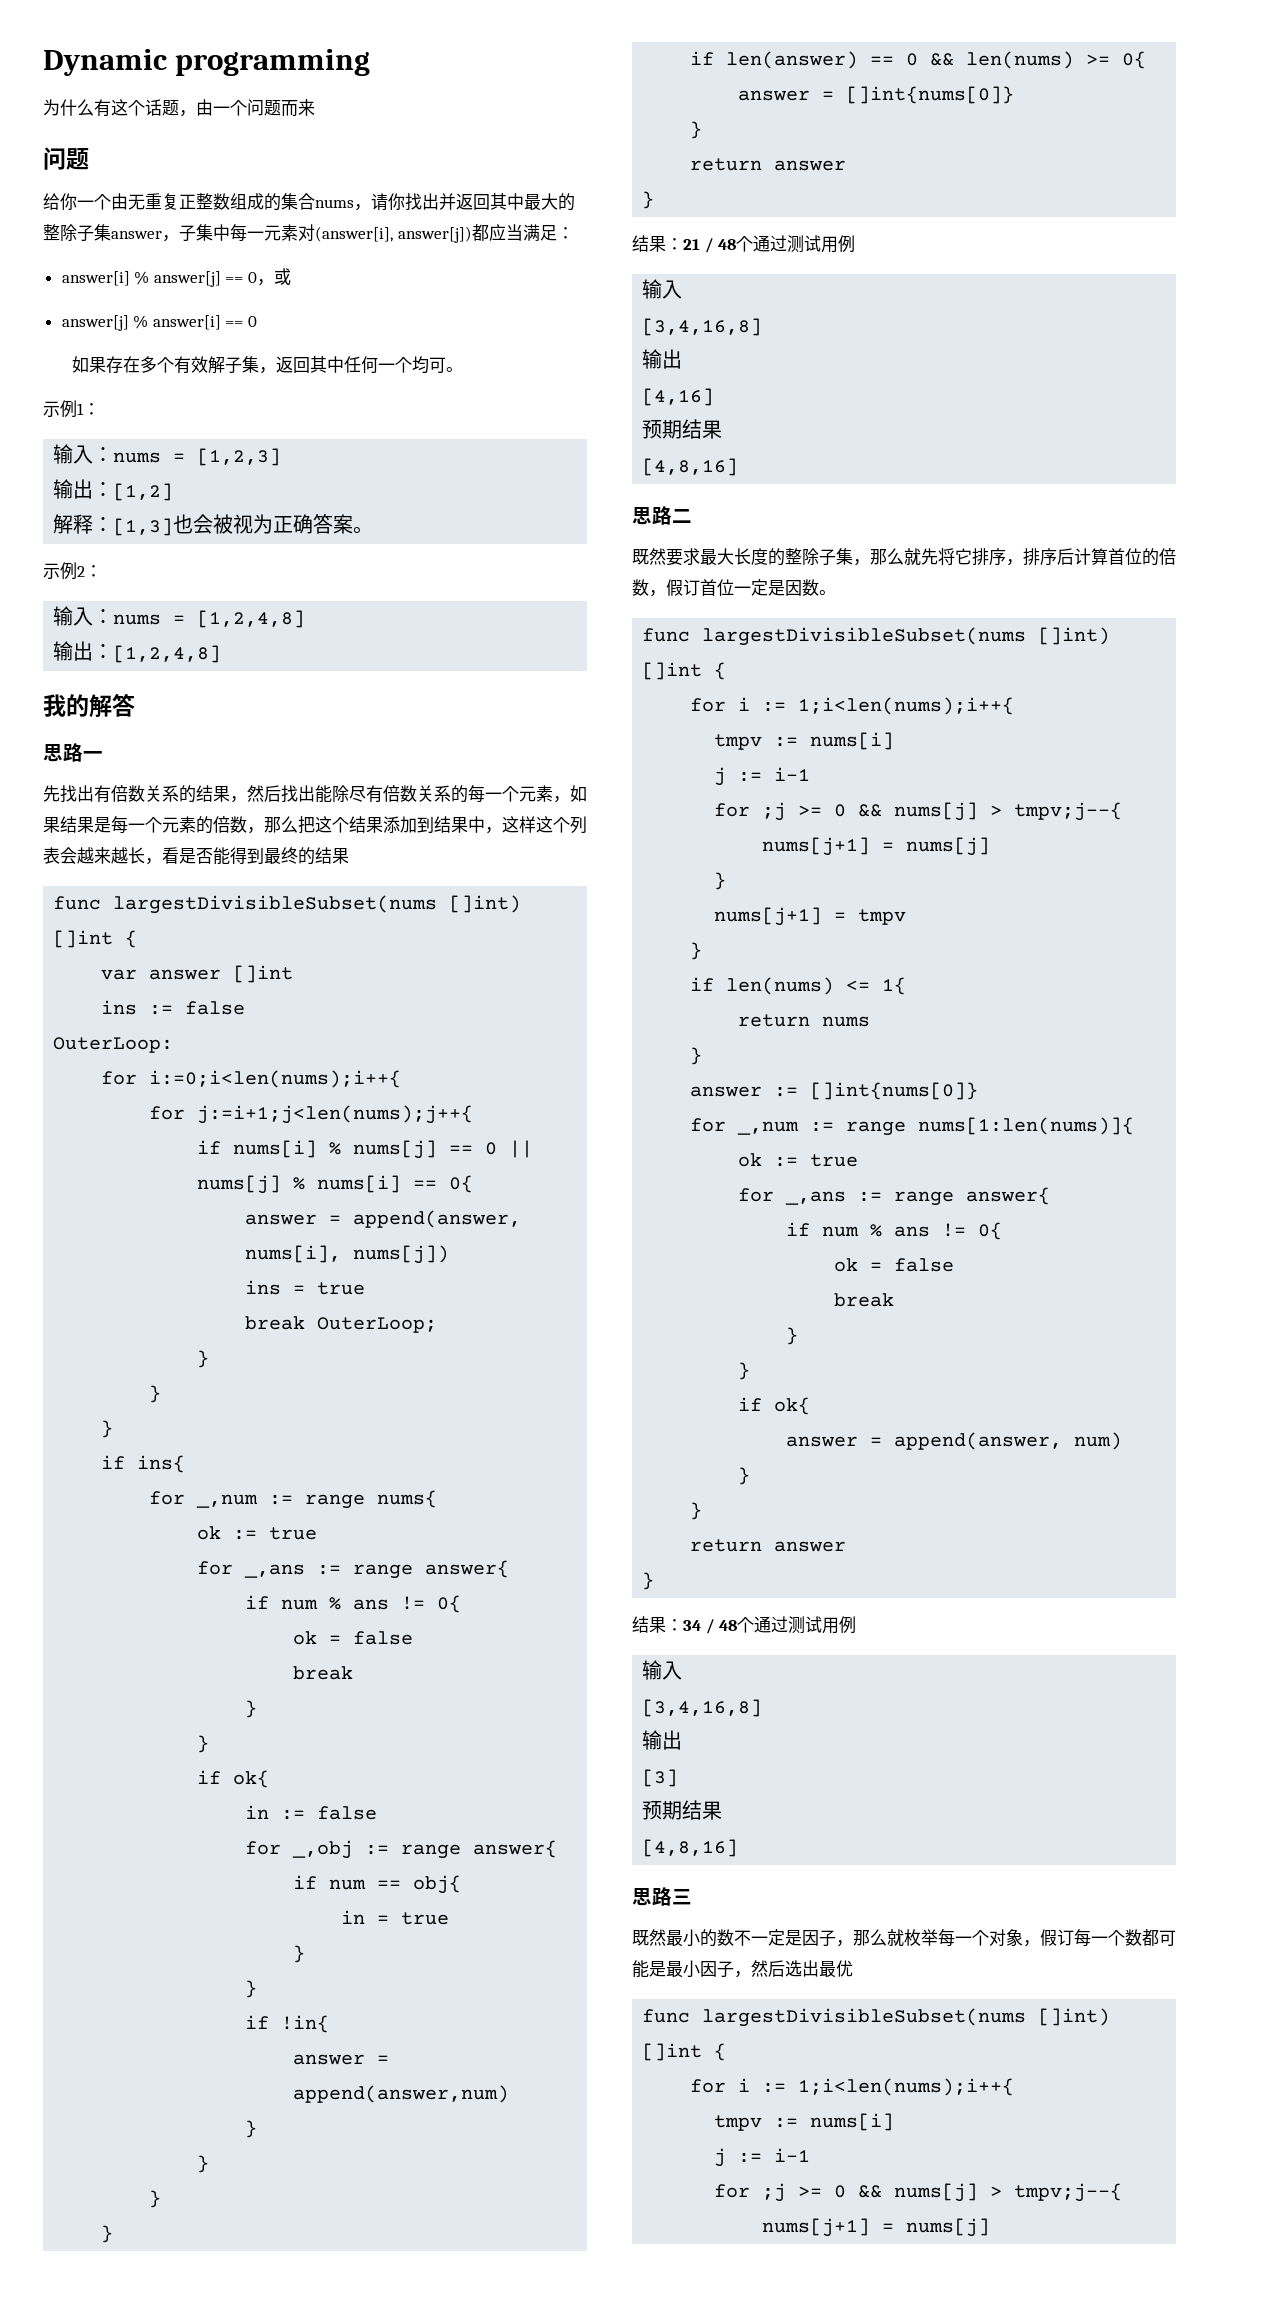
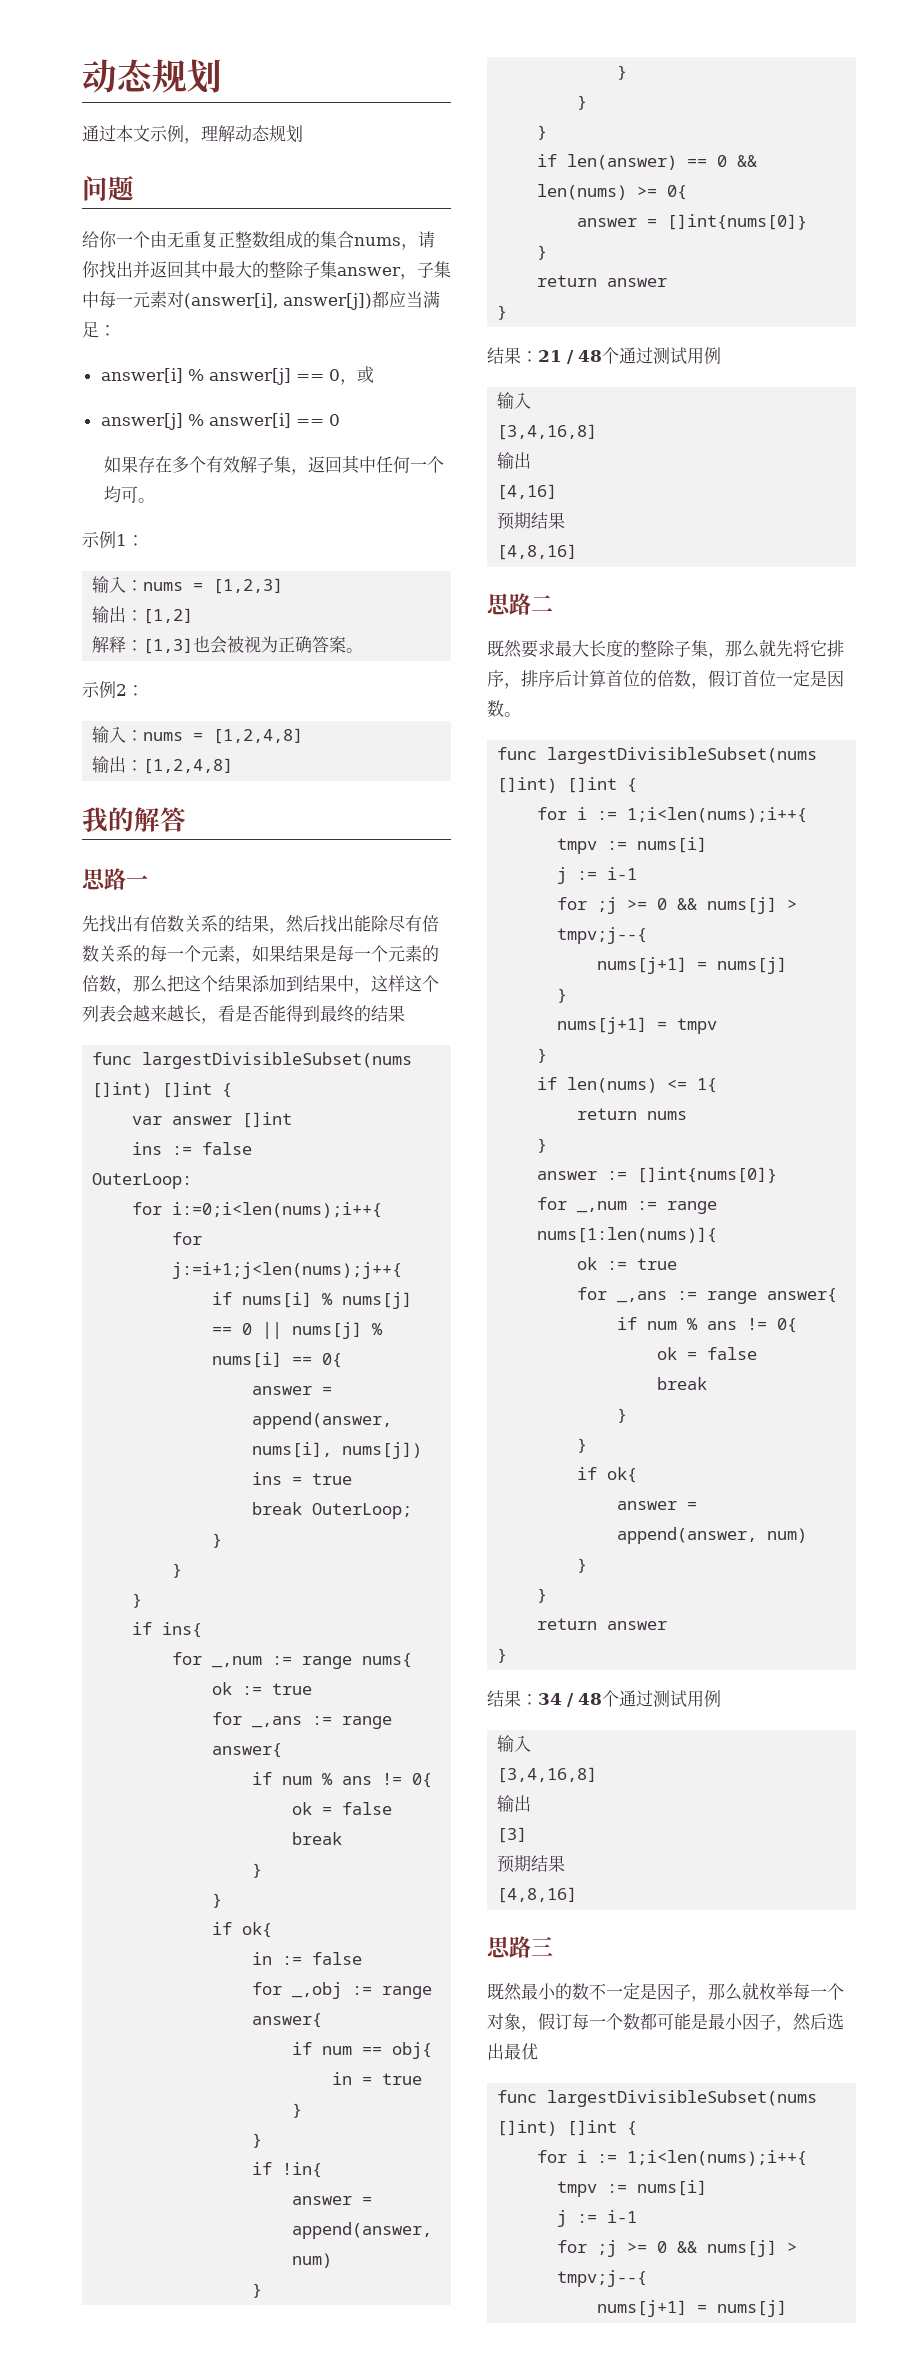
[43,49,371,76] [43,99,315,117] Dynamic programming // 为什么有这个话题，由一个问题而来 -> [82,59,222,94] [82,125,303,144] 动态规划 // 通过本文示例，理解动态规划

